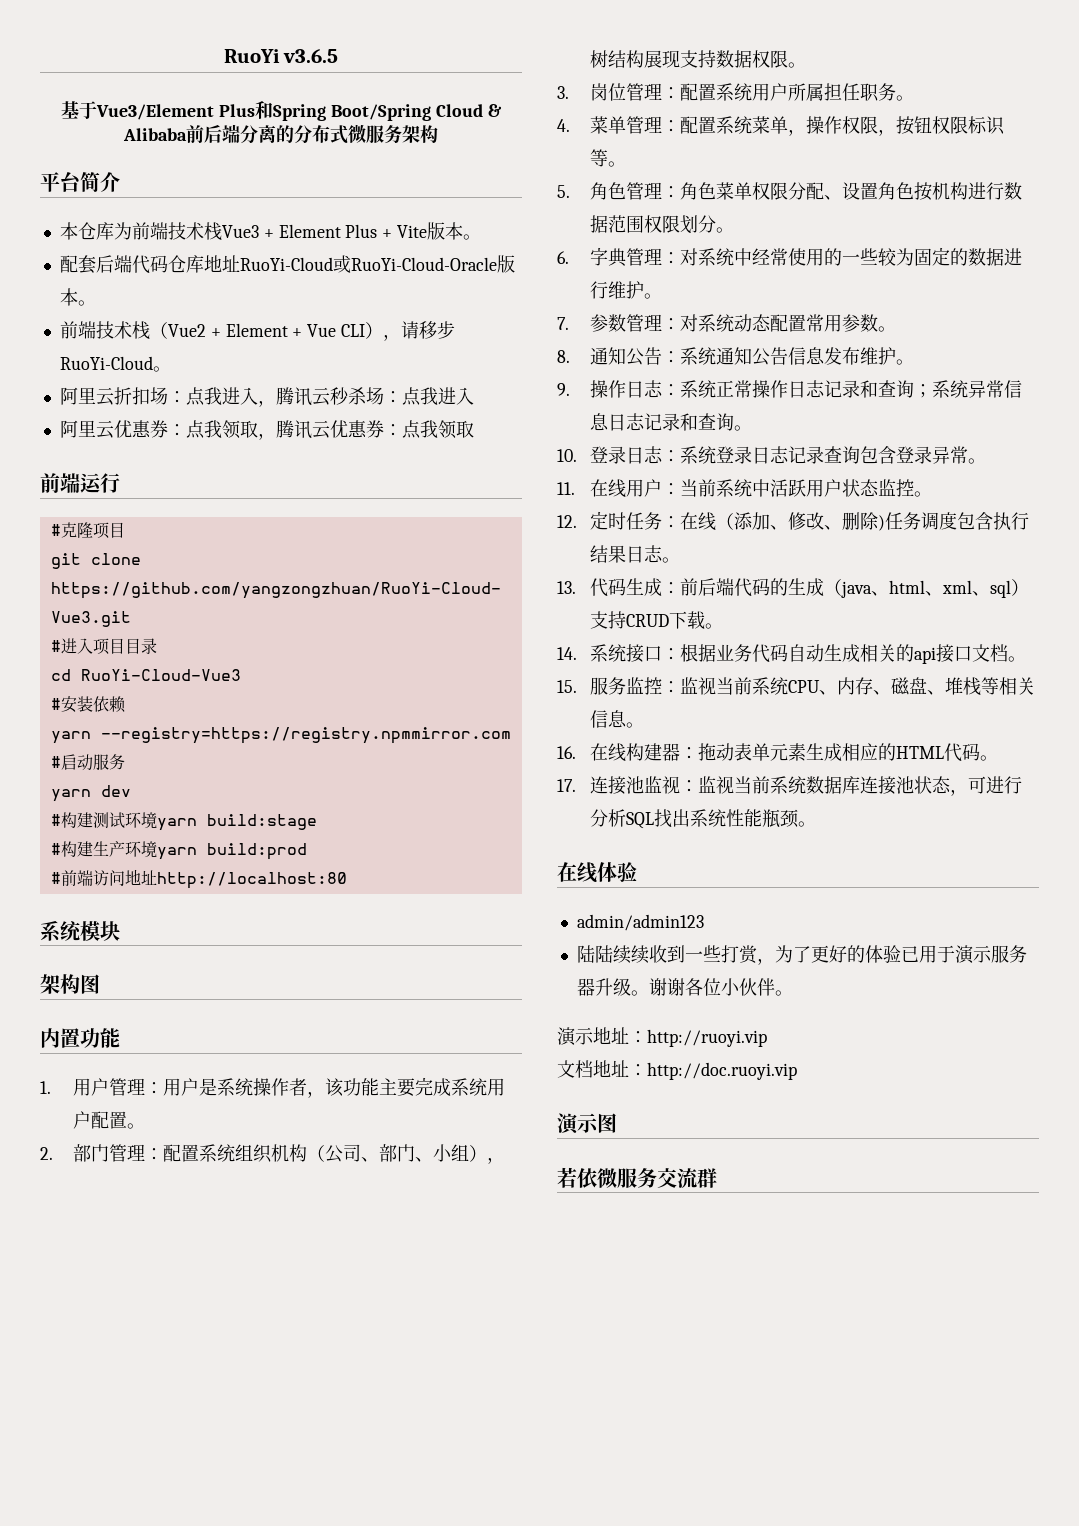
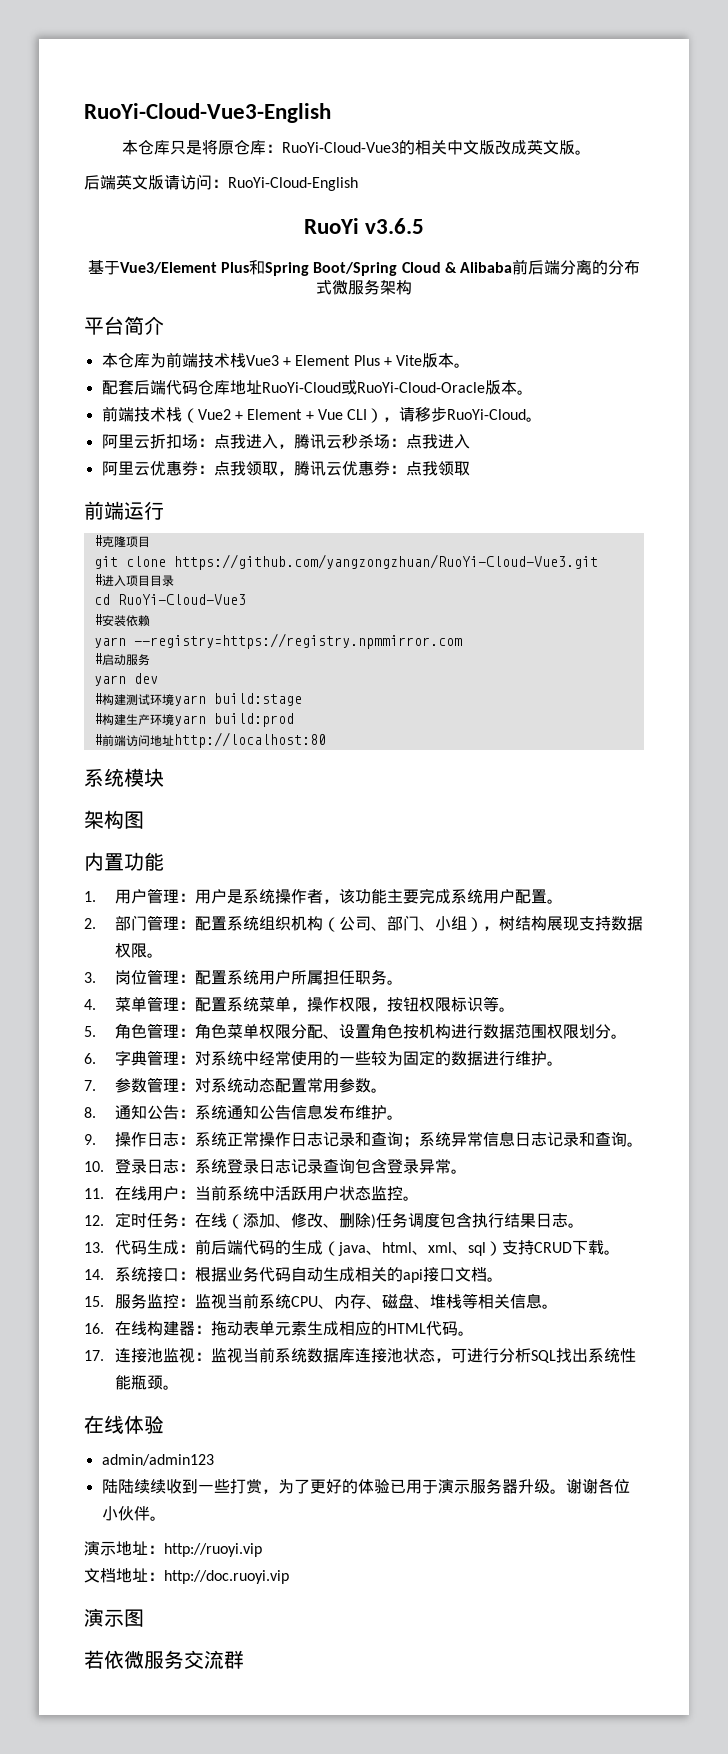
(223, 56) none -> [84,103,331,123] [122,139,592,155] [84,174,358,191] RuoYi-Cloud-Vue3-English // 本仓库只是将原仓库：RuoYi-Cloud-Vue3的相关中文版改成英文版。 // 后端英文版请访问：RuoYi-Cloud-English //

